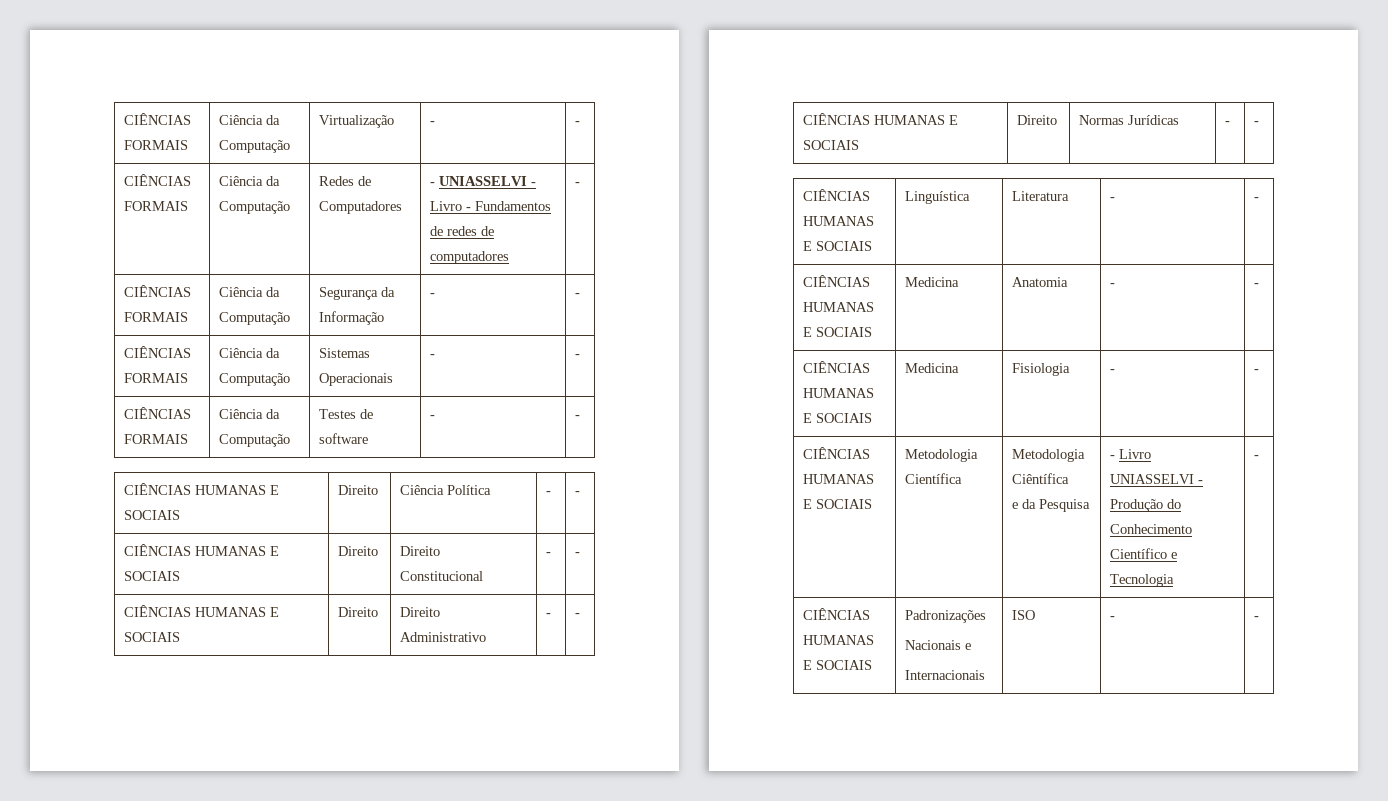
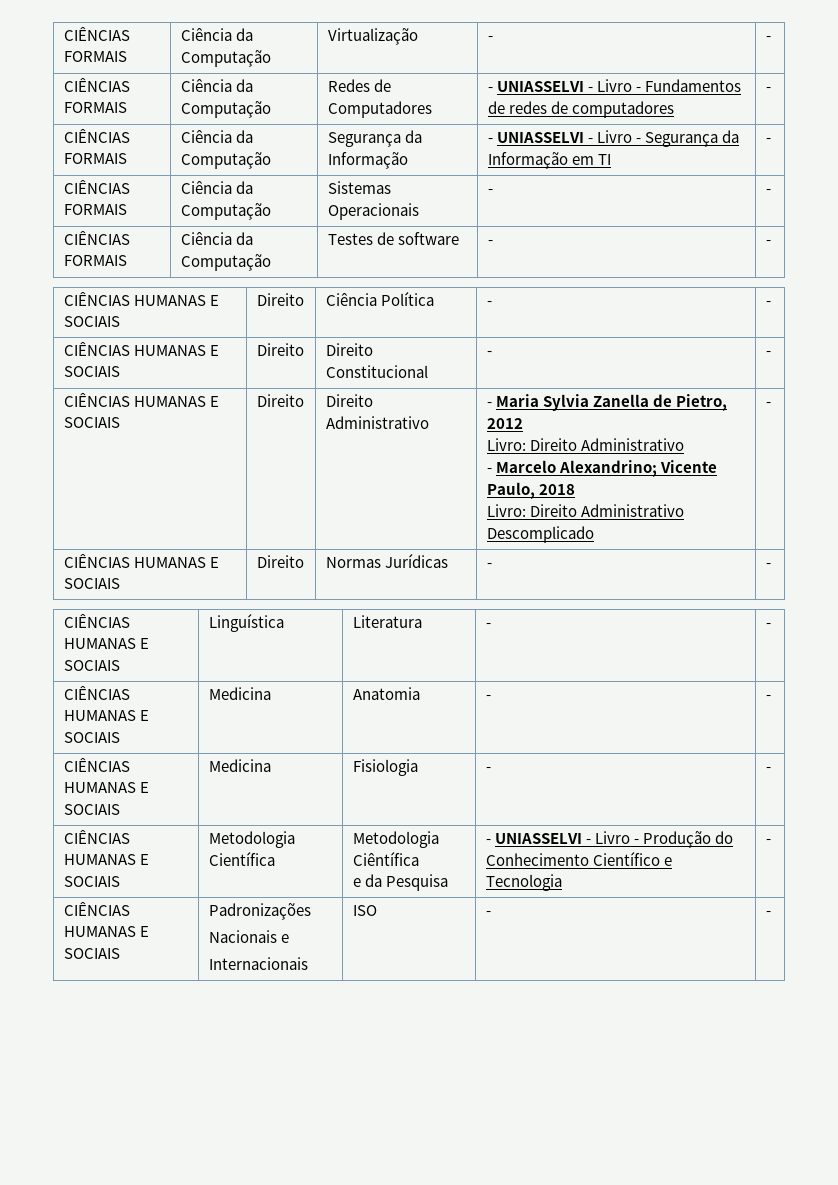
(436, 295) none -> [496,130,739,147] [487,152,611,169] UNIASSELVI - Livro - Segurança da Informação em TI
(552, 615) none -> [495,394,727,411] [486,418,523,429] [486,438,684,451] [486,460,717,477] [486,482,575,499] [486,504,684,517] [486,526,594,543] Maria Sylvia Zanella de Pietro, 2012 // Livro: Direito Administrativo // - Marcelo Alexandrino; Vicente Paulo, 2018 // Livro: Direito Administrativo Descomplicado
[1119,449,1152,459] [1110,474,1195,484] Livro UNIASSELVI -> [494,831,630,844] UNIASSELVI - Livro

